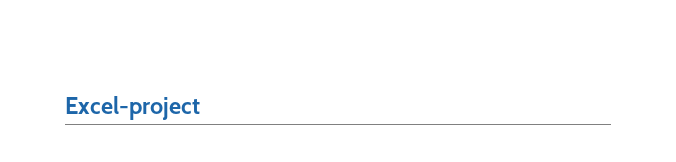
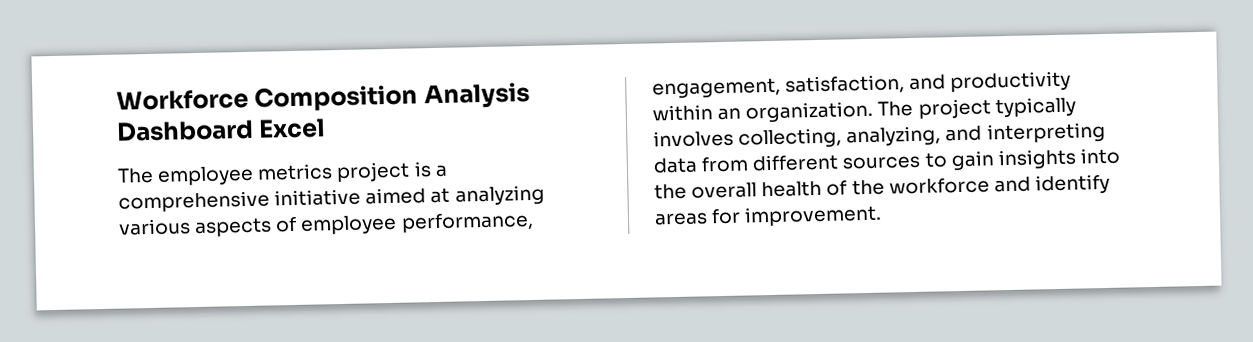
[65,96,200,120] Excel-project -> [116,82,530,112] [116,118,327,142] [117,161,448,186] [118,184,545,213] [118,211,534,238] [652,70,1072,99] [652,96,1076,123] [653,121,1106,149] [653,147,1120,174] [654,173,1110,200] [654,204,883,227] Workforce Composition Analysis Dashboard Excel // The employee metrics project is a comprehensive initiative aimed at analyzing various aspects of employee performance, engagement, satisfaction, and productivity within an organization. The project typically involves collecting, analyzing, and interpreting data from different sources to gain insights into the overall health of the workforce and identify areas for improvement.

